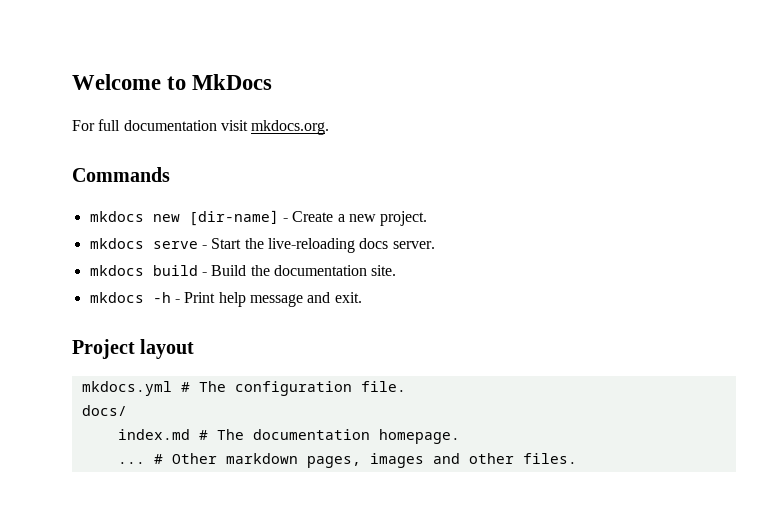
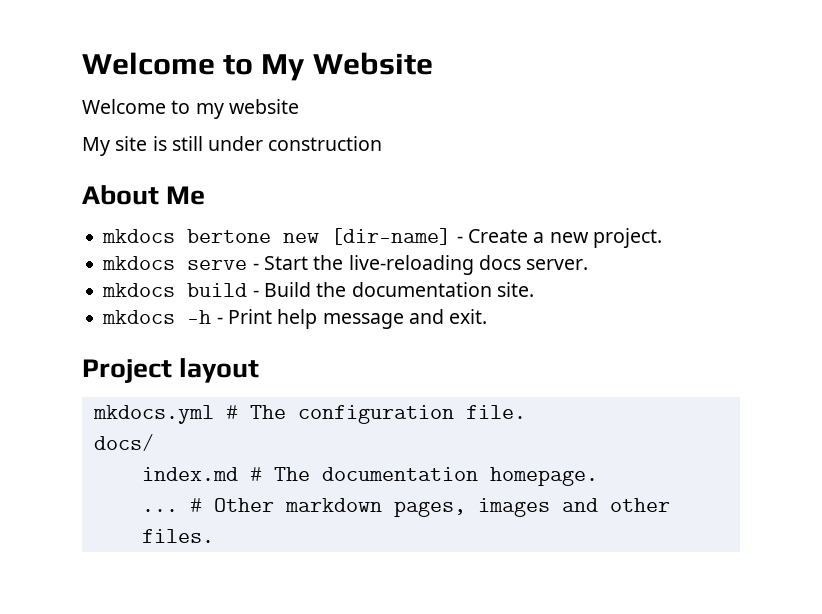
[72,74,273,90] [72,119,330,135] [72,167,170,182] [89,211,144,222] Welcome to MkDocs // For full documentation visit mkdocs.org. // Commands // mkdocs -> [82,52,433,81] [82,99,299,119] [82,136,383,156] [82,185,206,205] [102,229,272,243] Welcome to My Website // Welcome to my website // My site is still under construction // About Me // mkdocs bertone

